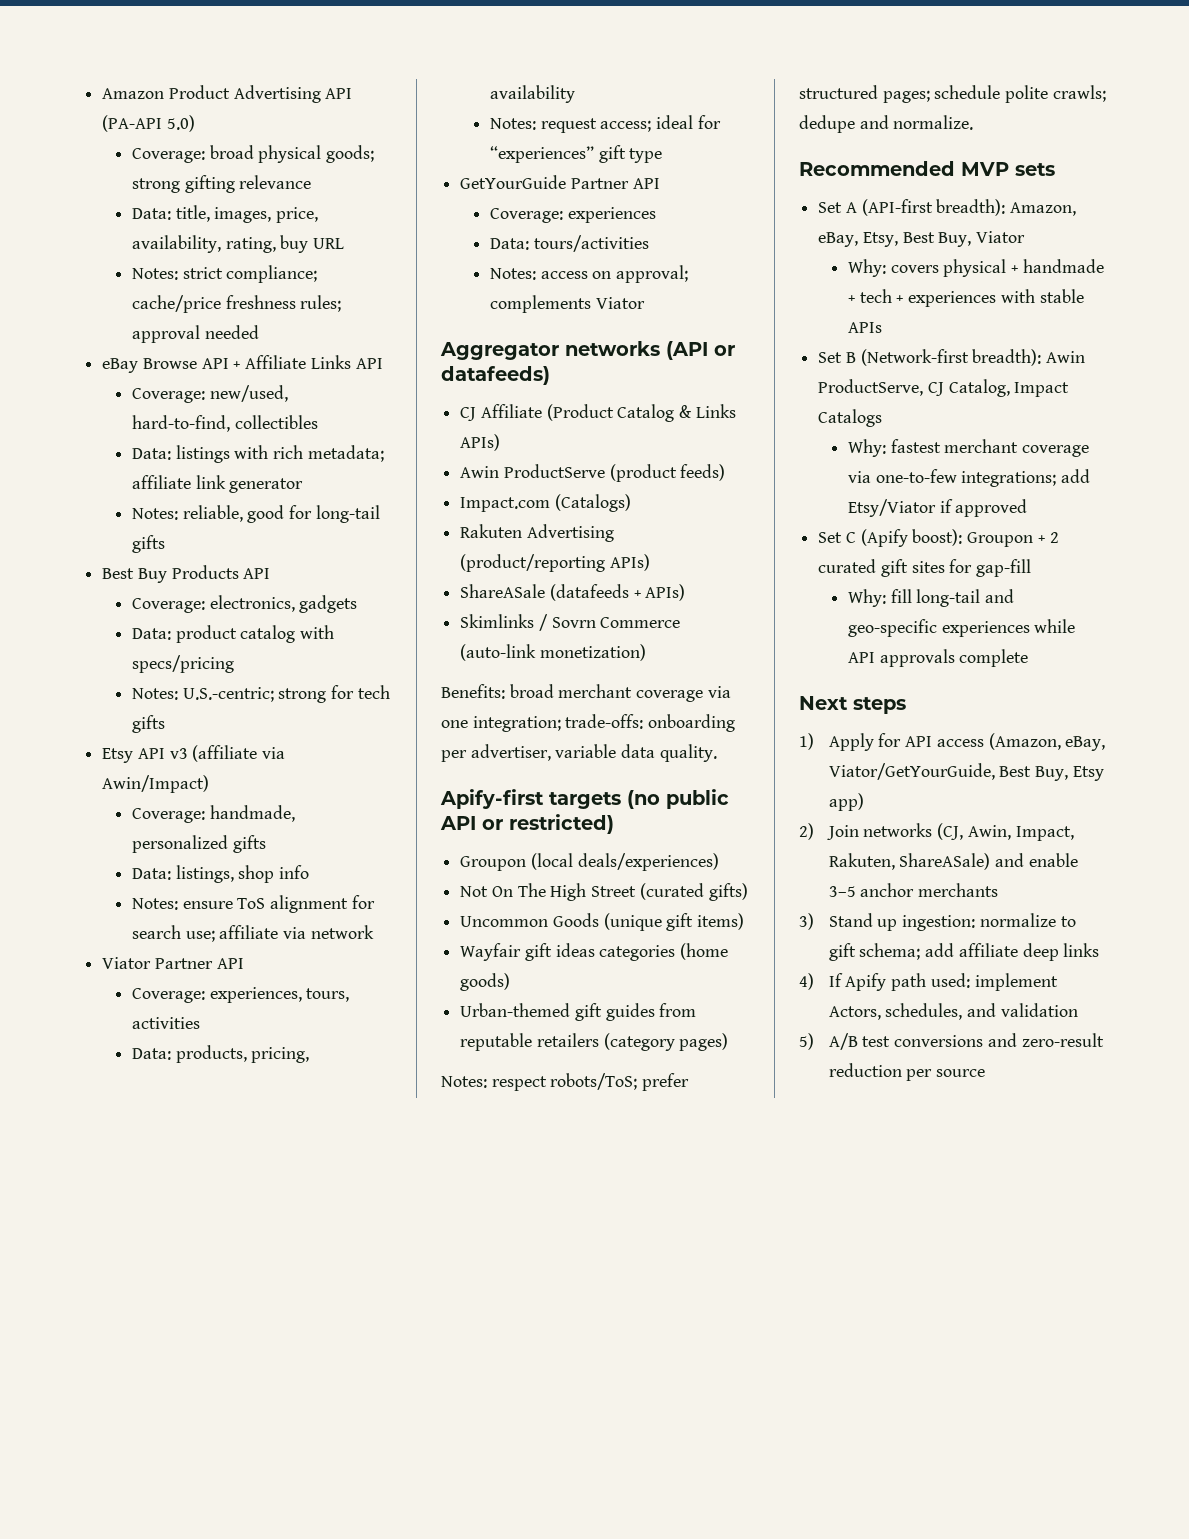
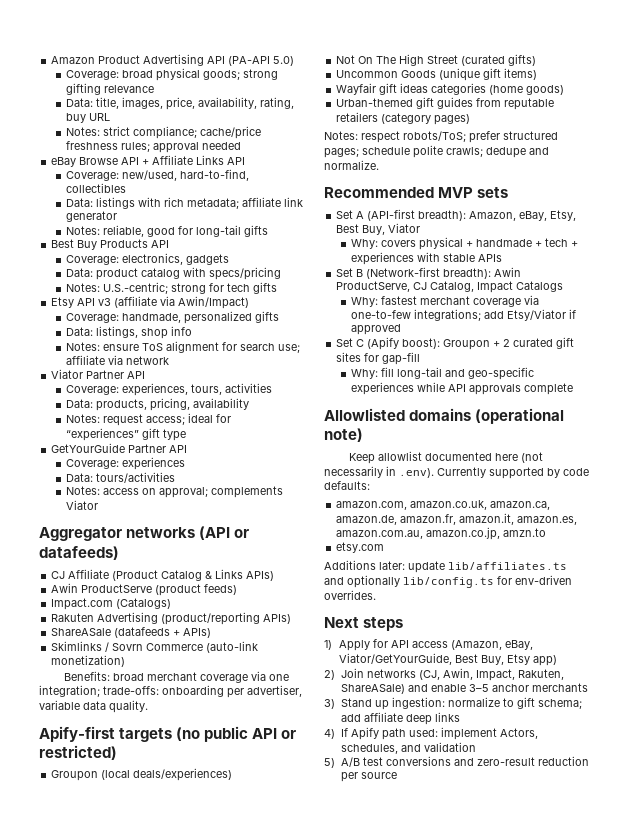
(1029, 658) none -> [324,408,565,424] [324,428,363,442] [348,451,543,464] [324,466,589,479] [324,481,370,490] [336,500,551,510] [336,513,578,525] [336,527,547,540] [336,542,385,553] [324,560,567,573] [324,575,572,588] [324,590,376,600] // Allowlisted domains (operational note) // Keep allowlist documented here (not necessarily in .env). Currently supported by code defaults: // amazon.com, amazon.co.uk, amazon.ca, amazon.de, amazon.fr, amazon.it, amazon.es, amazon.com.au, amazon.co.jp, amzn.to // etsy.com // Additions later: update lib/affiliates.ts and optionally lib/config.ts for env-driven overrides.

